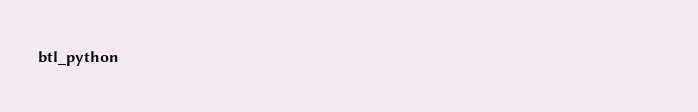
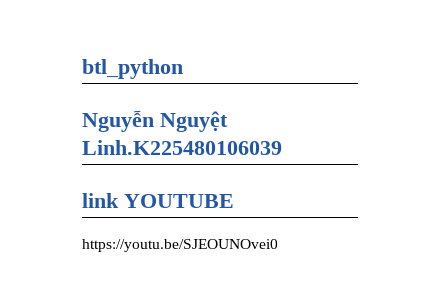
(119, 58) none -> [82,110,228,132] [82,140,282,155] [82,193,234,208] [82,239,278,252] // Nguyễn Nguyệt Linh.K225480106039 // link YOUTUBE // https://youtu.be/SJEOUNOvei0

